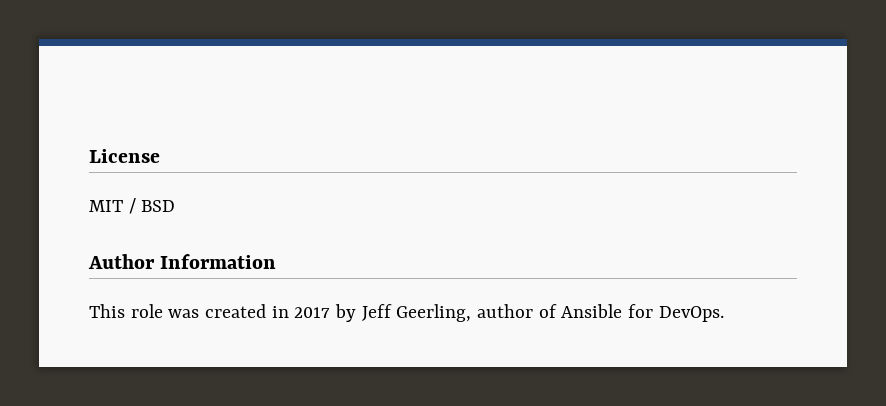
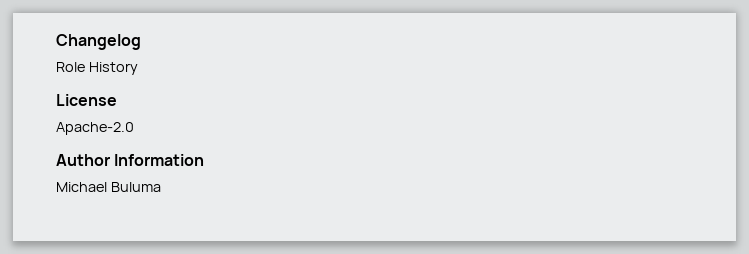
[89,149,160,163] [89,198,176,214] [88,254,277,269] [89,304,724,322] License // MIT / BSD // Author Information // This role was created in 2017 by Jeff Geerling, author of Ansible for DevOps. -> [56,34,141,50] [56,62,138,75] [56,94,117,106] [56,122,134,135] [56,154,205,166] [56,182,161,192] Changelog // Role History // License // Apache-2.0 // Author Information // Michael Buluma

